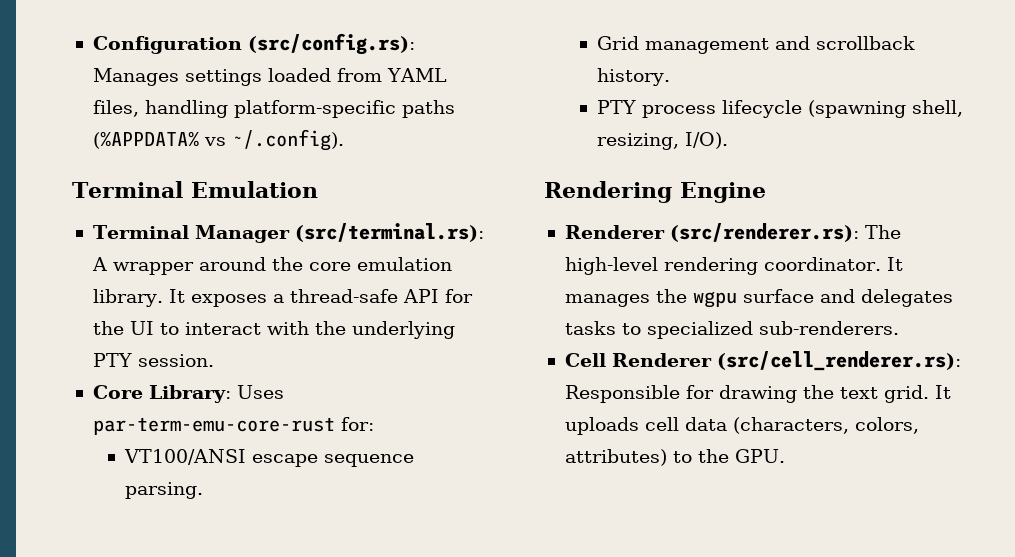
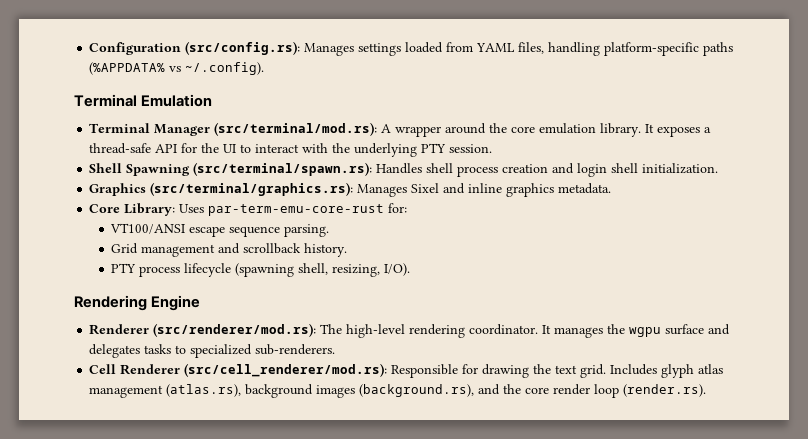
[294,223,484,242] (src/terminal.rs): -> [214,122,378,136] (src/terminal/mod.rs):
(214, 360) none -> [89,162,719,177] [89,182,612,197] // Shell Spawning (src/terminal/spawn.rs): Handles shell process creation and login shell initialization. // Graphics (src/terminal/graphics.rs): Manages Sixel and inline graphics metadata.
[669,223,859,242] (src/renderer.rs): -> [153,323,317,337] (src/renderer/mod.rs):
[716,351,961,371] (src/cell_renderer.rs): -> [184,363,388,377] (src/cell_renderer/mod.rs):
[934,385,951,399] [564,417,919,435] [564,449,785,466] It uploads cell data (characters, colors, attributes) to the GPU. -> [610,364,724,378] [89,384,707,398] Includes glyph atlas management (atlas.rs), background images (background.rs), and the core render loop (render.rs).

